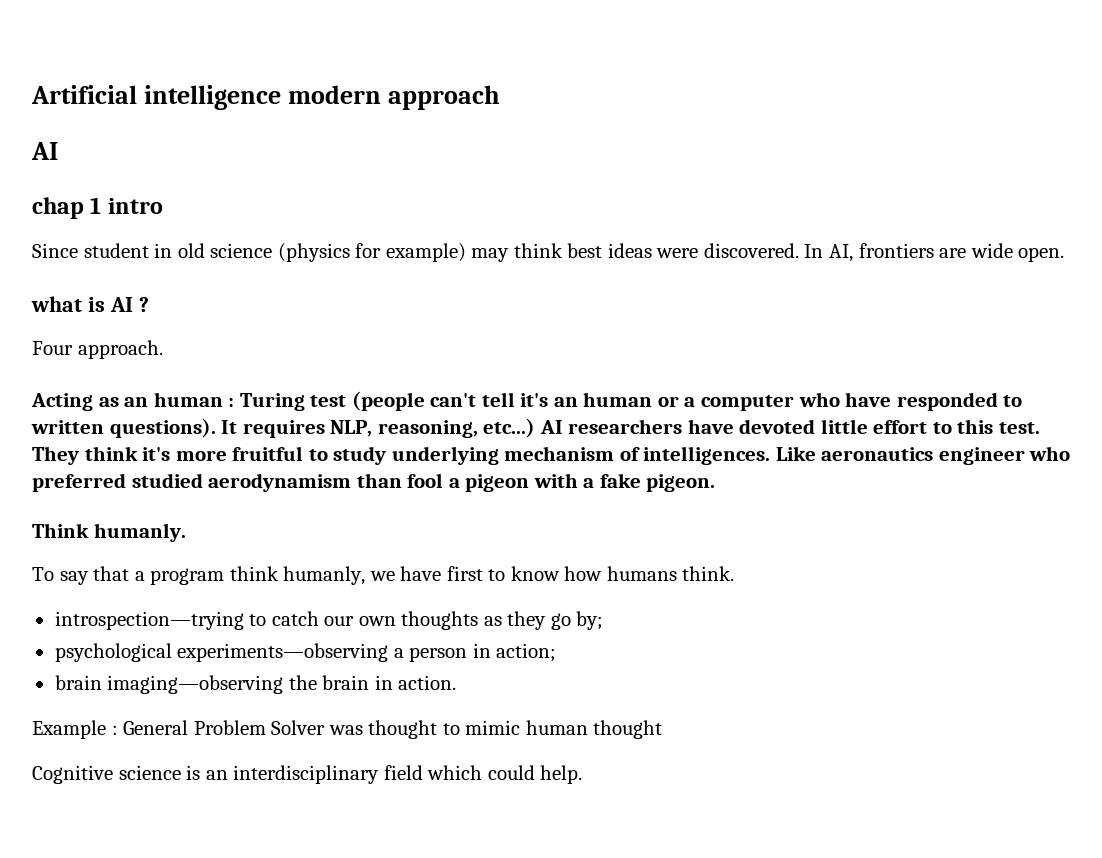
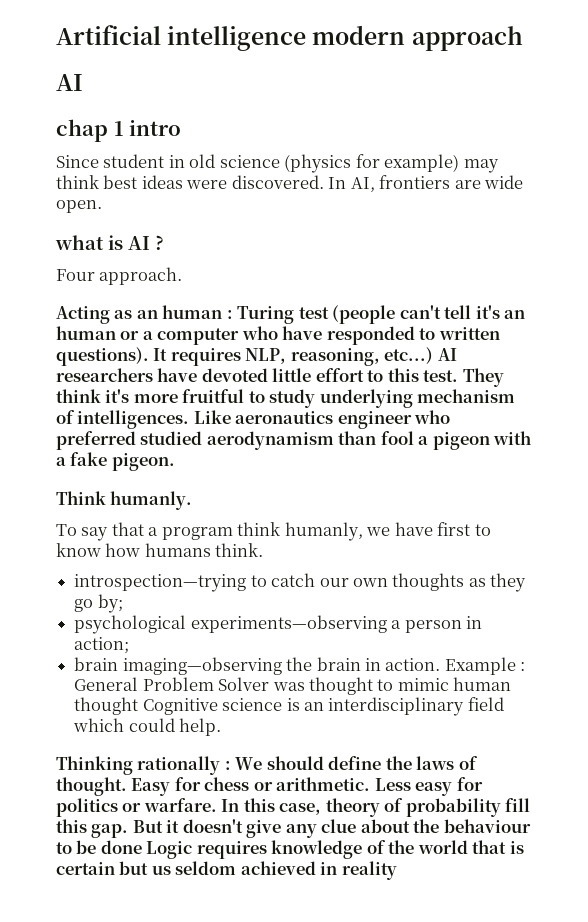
(457, 682) // -> (441, 664) none
(663, 729) // -> (139, 706) none
(583, 774) none -> [56,756,478,775] [56,777,483,796] [56,798,531,817] [56,819,531,838] [56,840,524,859] [56,861,397,880] // Thinking rationally : We should define the laws of thought. Easy for chess or arithmetic. Less easy for politics or warfare. In this case, theory of probability fill this gap. But it doesn't give any clue about the behaviour to be done Logic requires knowledge of the world that is certain but us seldom achieved in reality

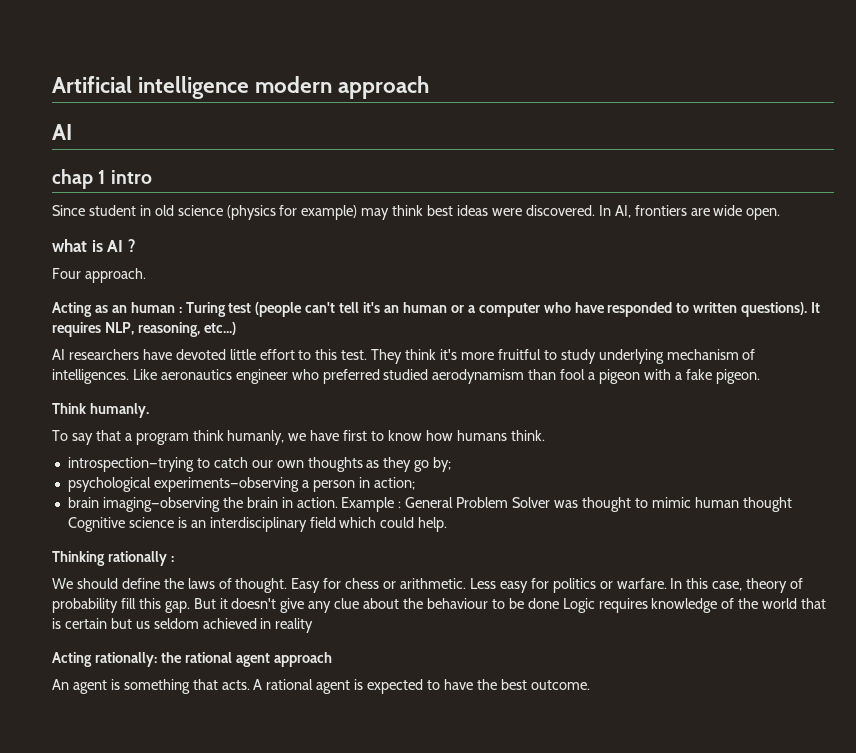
(434, 355) none -> (236, 328) //
(231, 765) none -> (174, 559) //
(397, 870) none -> [52,652,332,667] [52,679,590,694] // Acting rationally: the rational agent approach // An agent is something that acts. A rational agent is expected to have the best outcome.

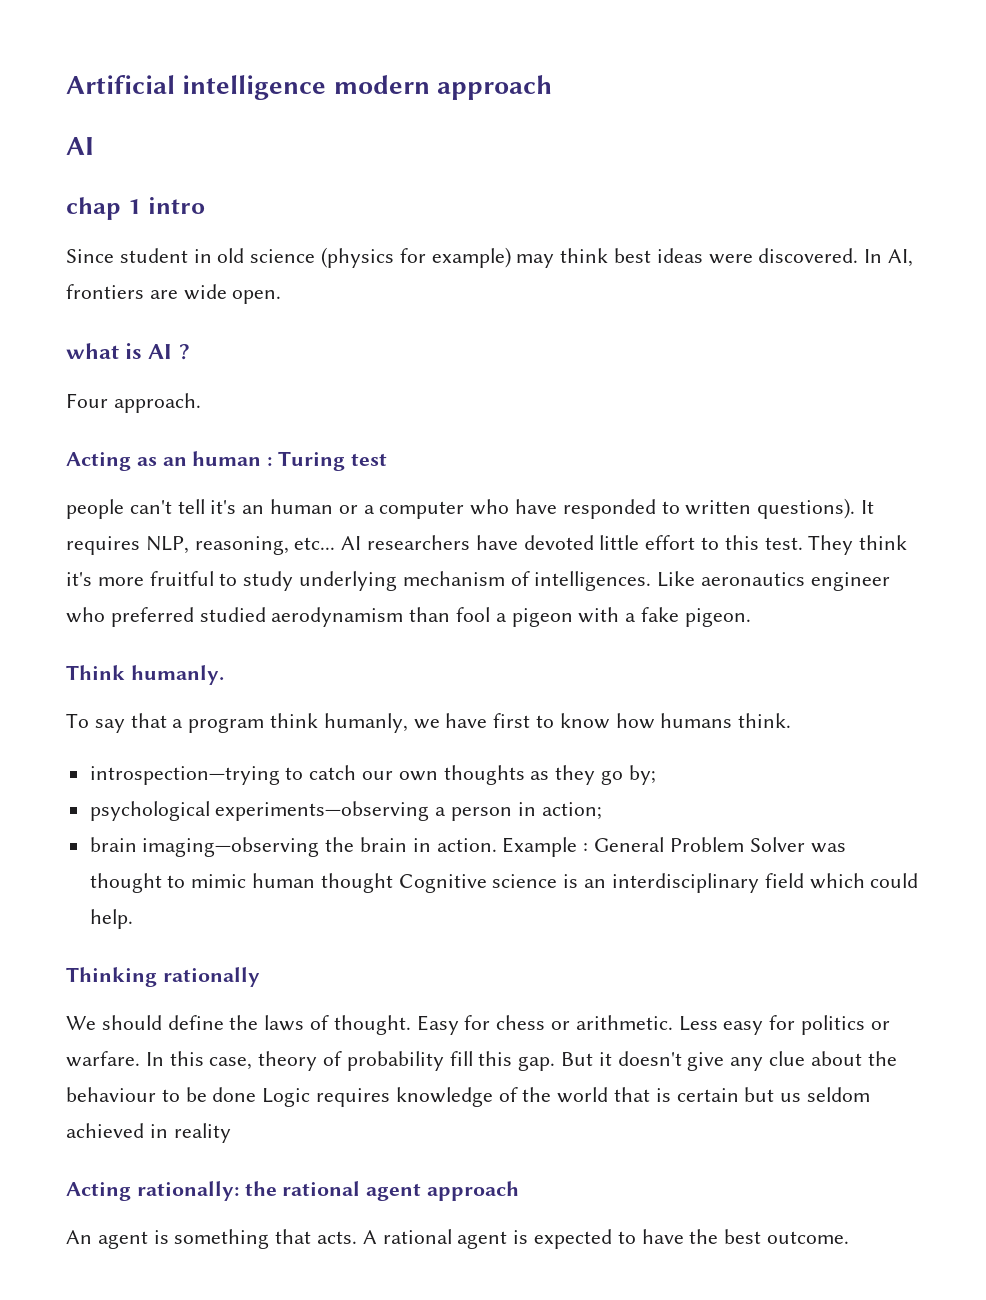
[255,302,303,317] (people -> [66,499,124,519] // people
[203,322,236,335] etc...) // -> [294,537,336,550] etc...
[170,556,174,562] : -> (260, 977) none

